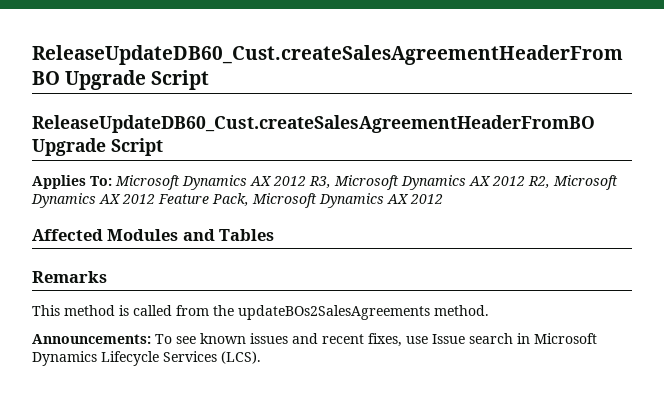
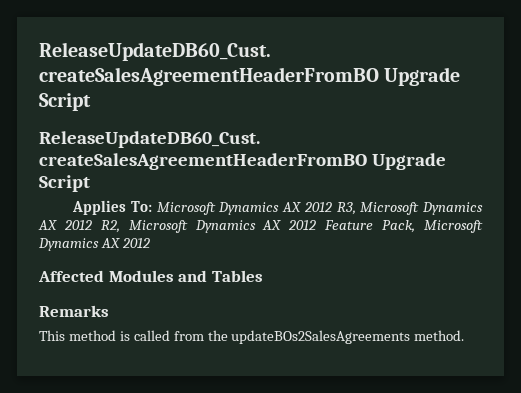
[32,333,597,347] [32,351,261,366] // Announcements: To see known issues and recent fixes, use Issue search in Microsoft Dynamics Lifecycle Services (LCS). -> (465, 335) none

